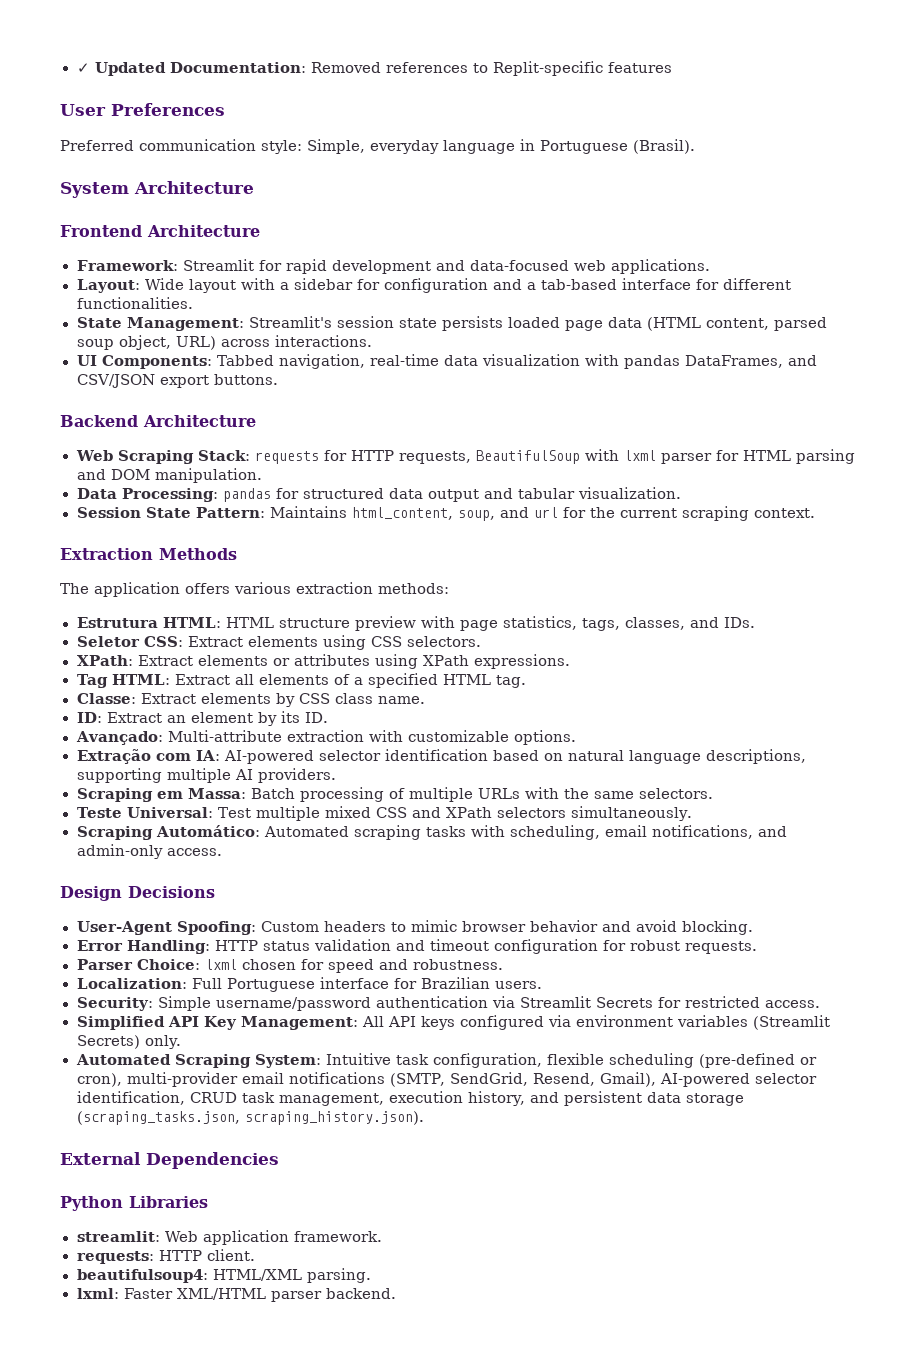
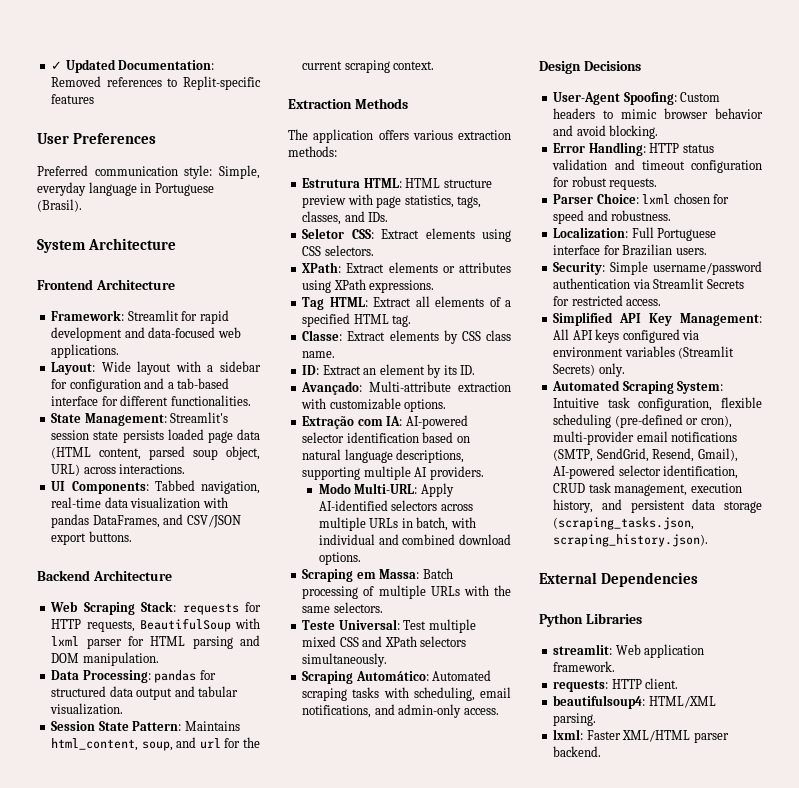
(336, 775) none -> [318,483,454,497] [318,500,473,511] [318,517,476,531] [318,534,511,545] [318,552,361,565] // Modo Multi-URL: Apply AI-identified selectors across multiple URLs in batch, with individual and combined download options.

